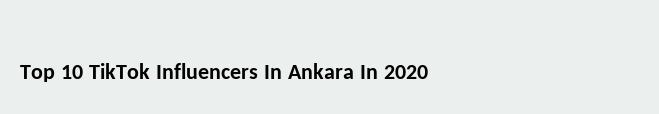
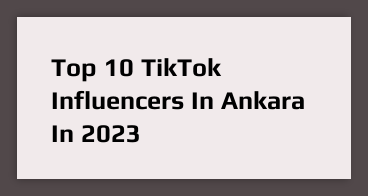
[383,65,428,79] 2020 -> [80,125,141,143] 2023

